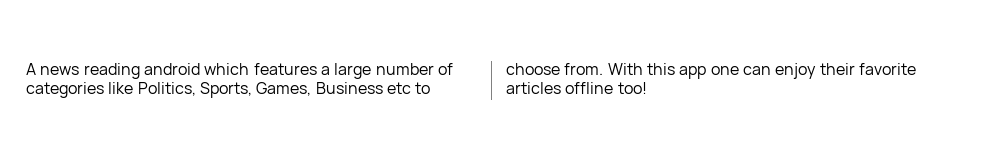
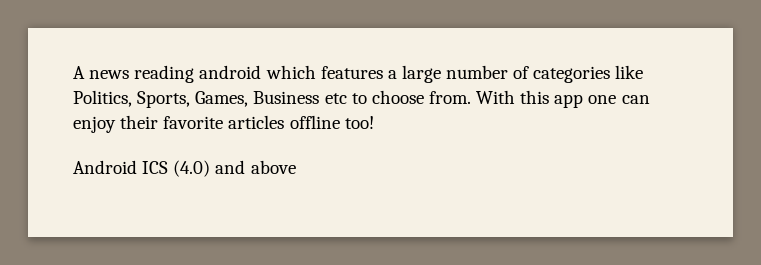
(647, 88) none -> [73,160,296,177] // Android ICS (4.0) and above

